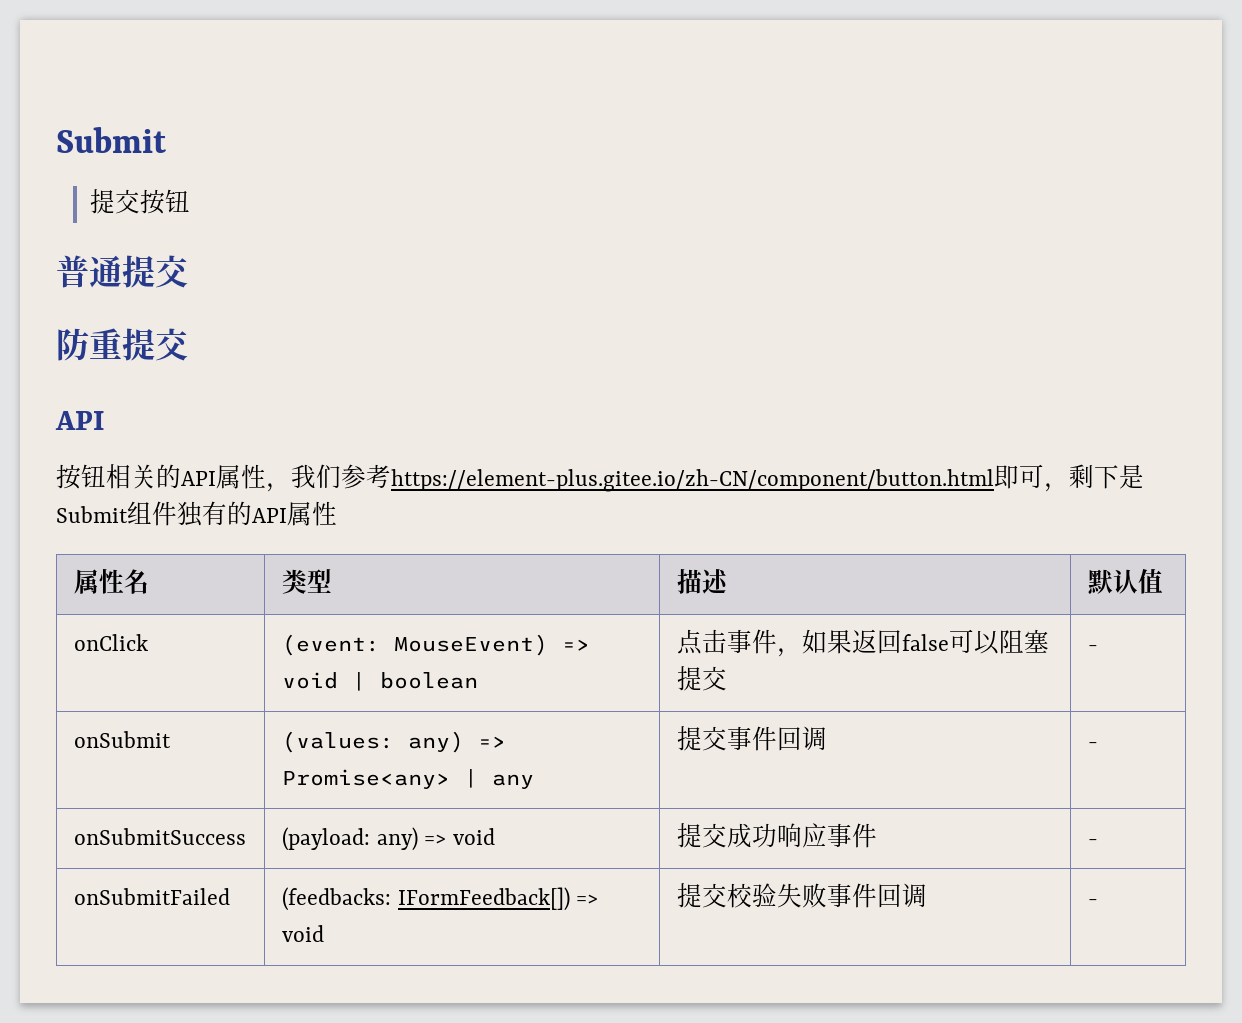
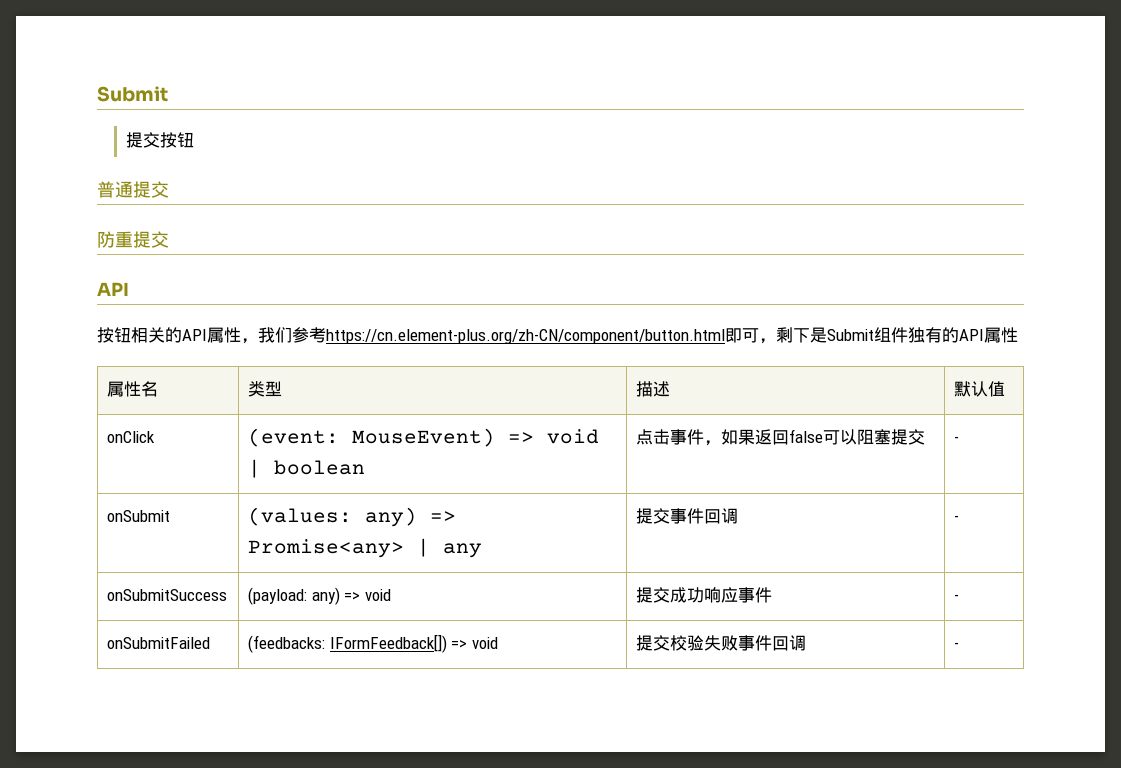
[391,469,994,492] https://element-plus.gitee.io/zh-CN/component/button.html -> [326,329,725,344] https://cn.element-plus.org/zh-CN/component/button.html

